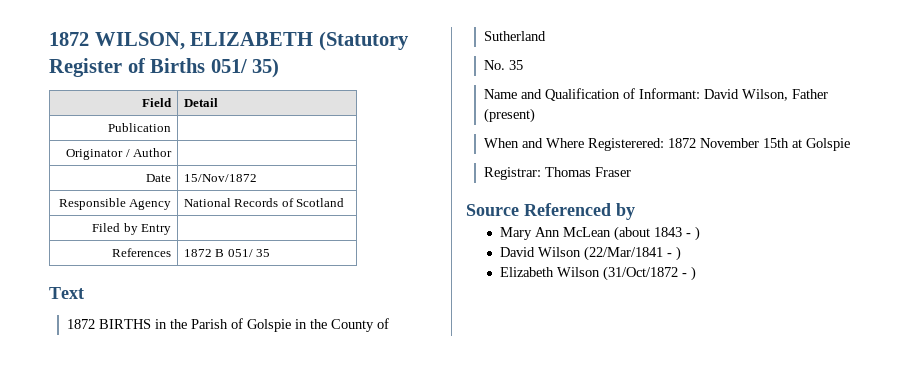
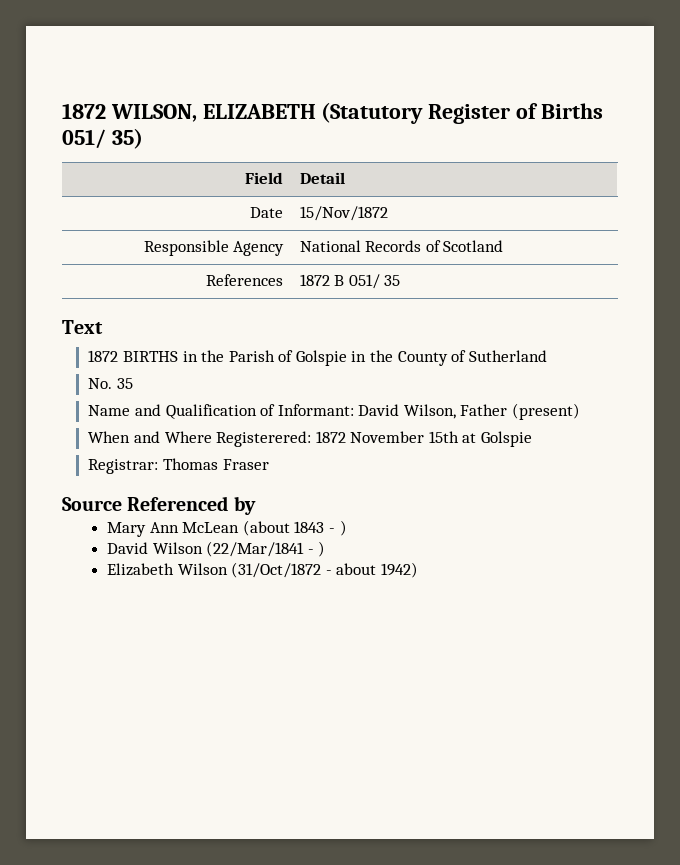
[108,123,172,132] [66,148,173,160] // Publication | // Originator / Author | -> (345, 178) none
[92,223,172,235] // Filed by Entry | -> (504, 246) none
[690,266,696,281] ) -> [336,562,418,578] about 1942)

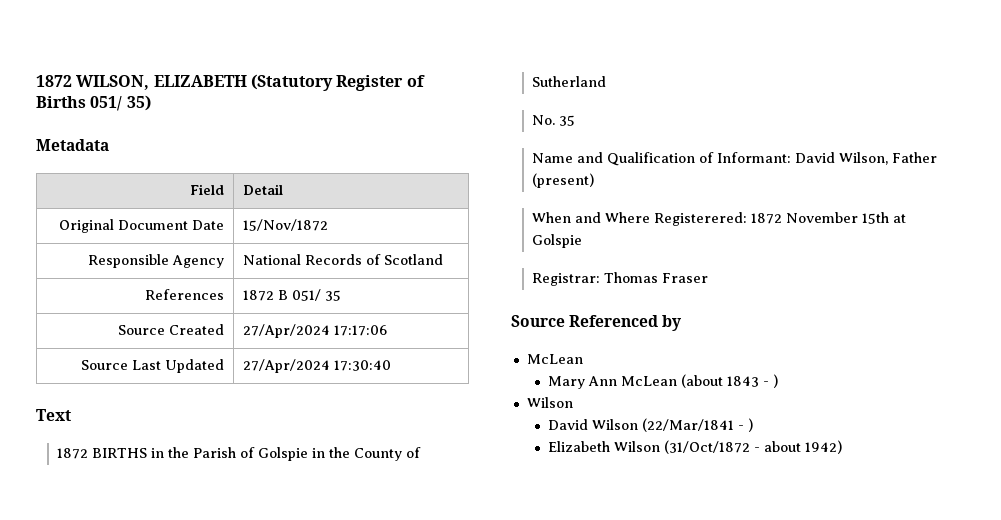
(143, 138) none -> [36,139,109,151] // Metadata
(345, 178) none -> [59,219,189,233] Original Document
(401, 280) none -> [118,324,225,335] [242,324,387,338] [81,359,225,373] [242,359,391,373] // Source Created | 27/Apr/2024 17:17:06 // Source Last Updated | 27/Apr/2024 17:30:40
(256, 505) none -> [526,354,583,364] // McLean
(347, 528) none -> [526,397,573,408] // Wilson

